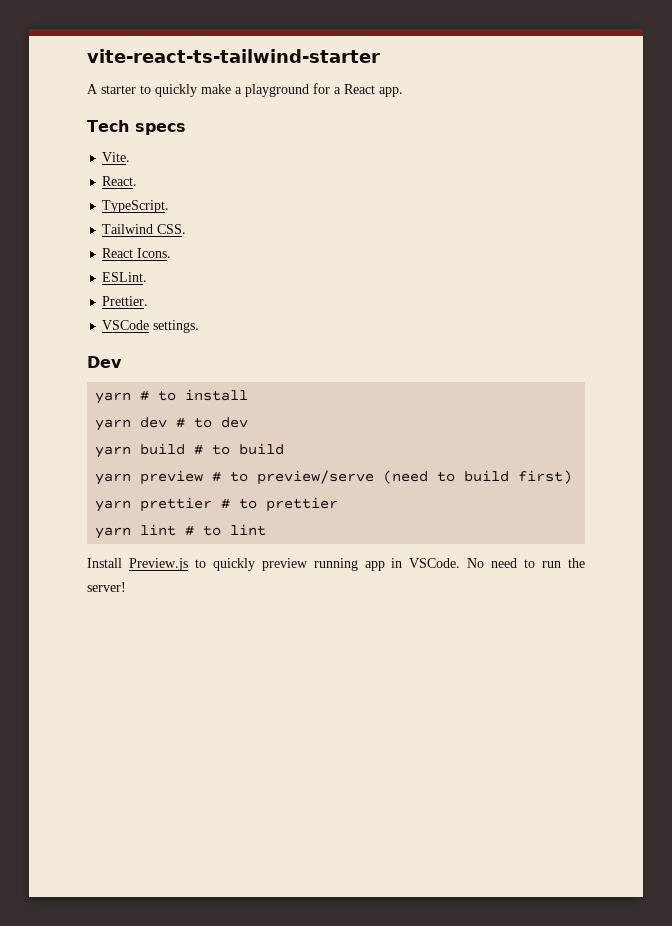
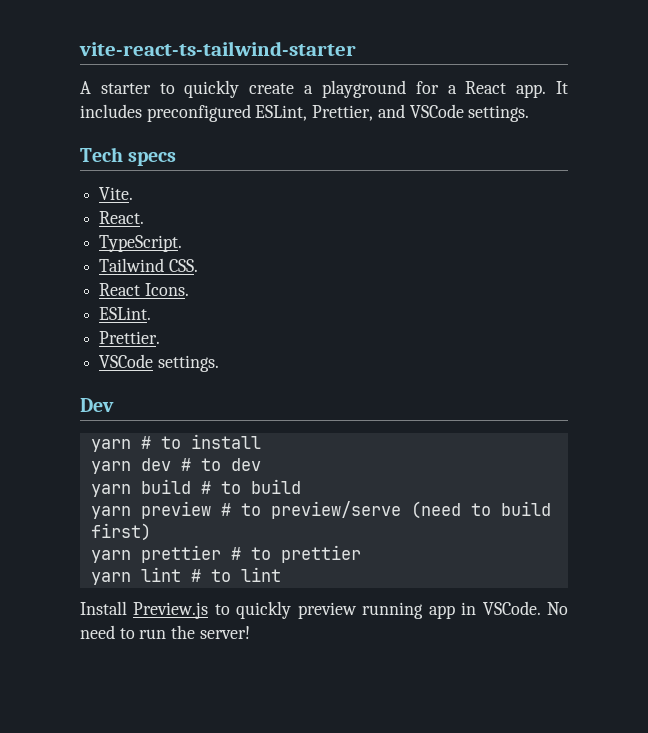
[201,84,231,94] make -> [249,83,295,94] create
(403, 92) none -> [556,81,568,94] [80,104,530,122] It includes preconfigured ESLint, Prettier, and VSCode settings.

